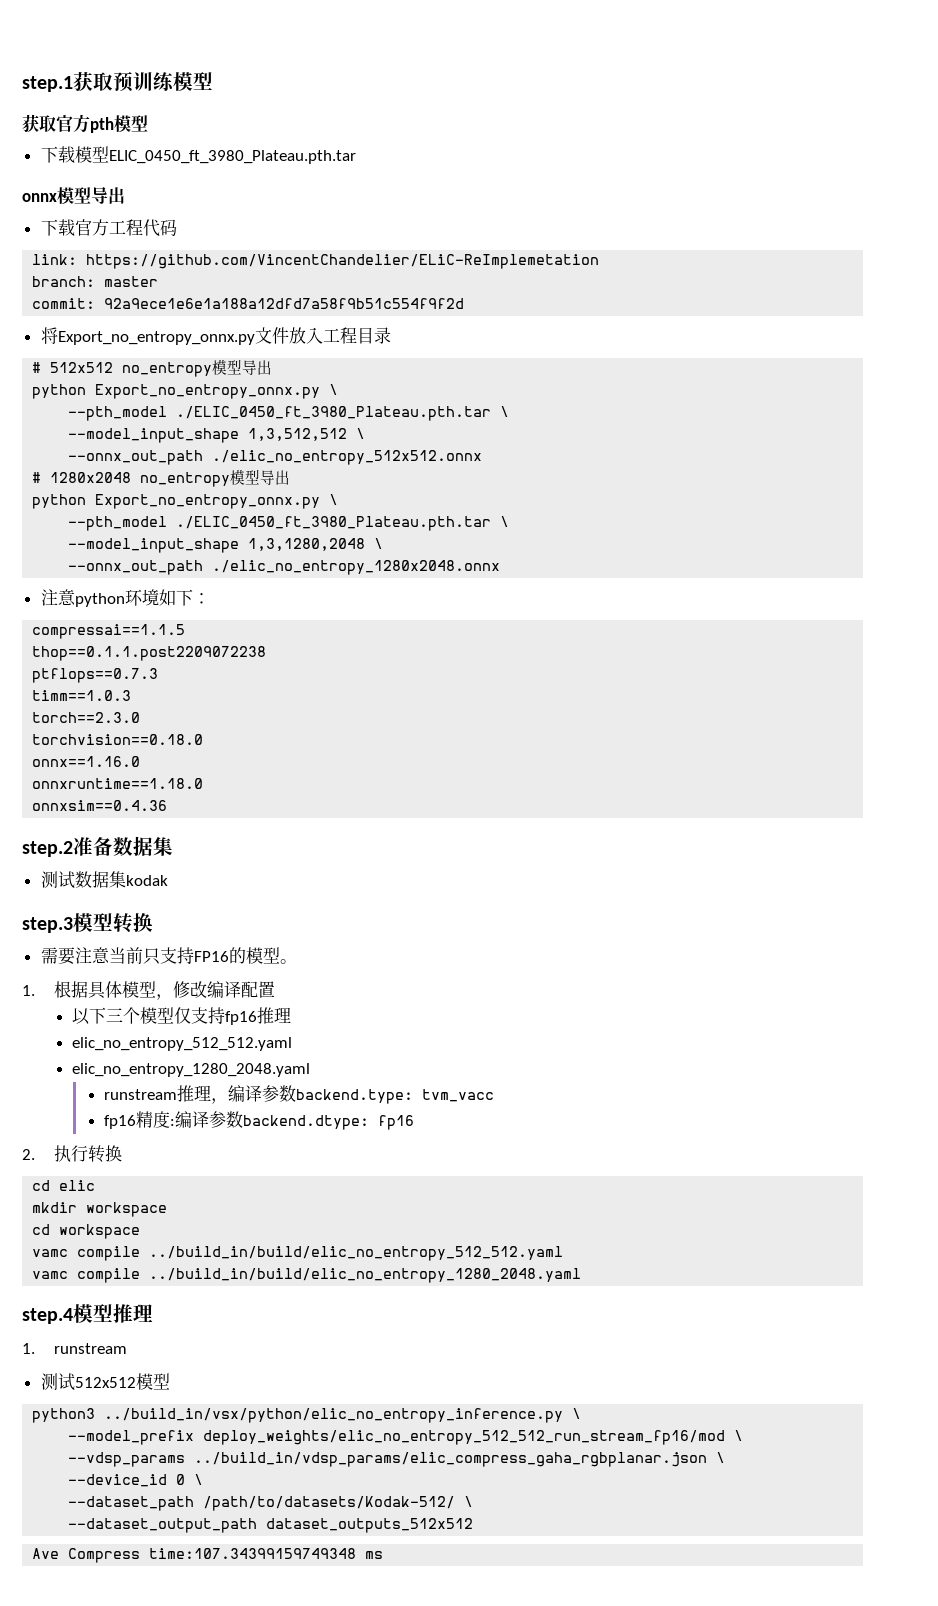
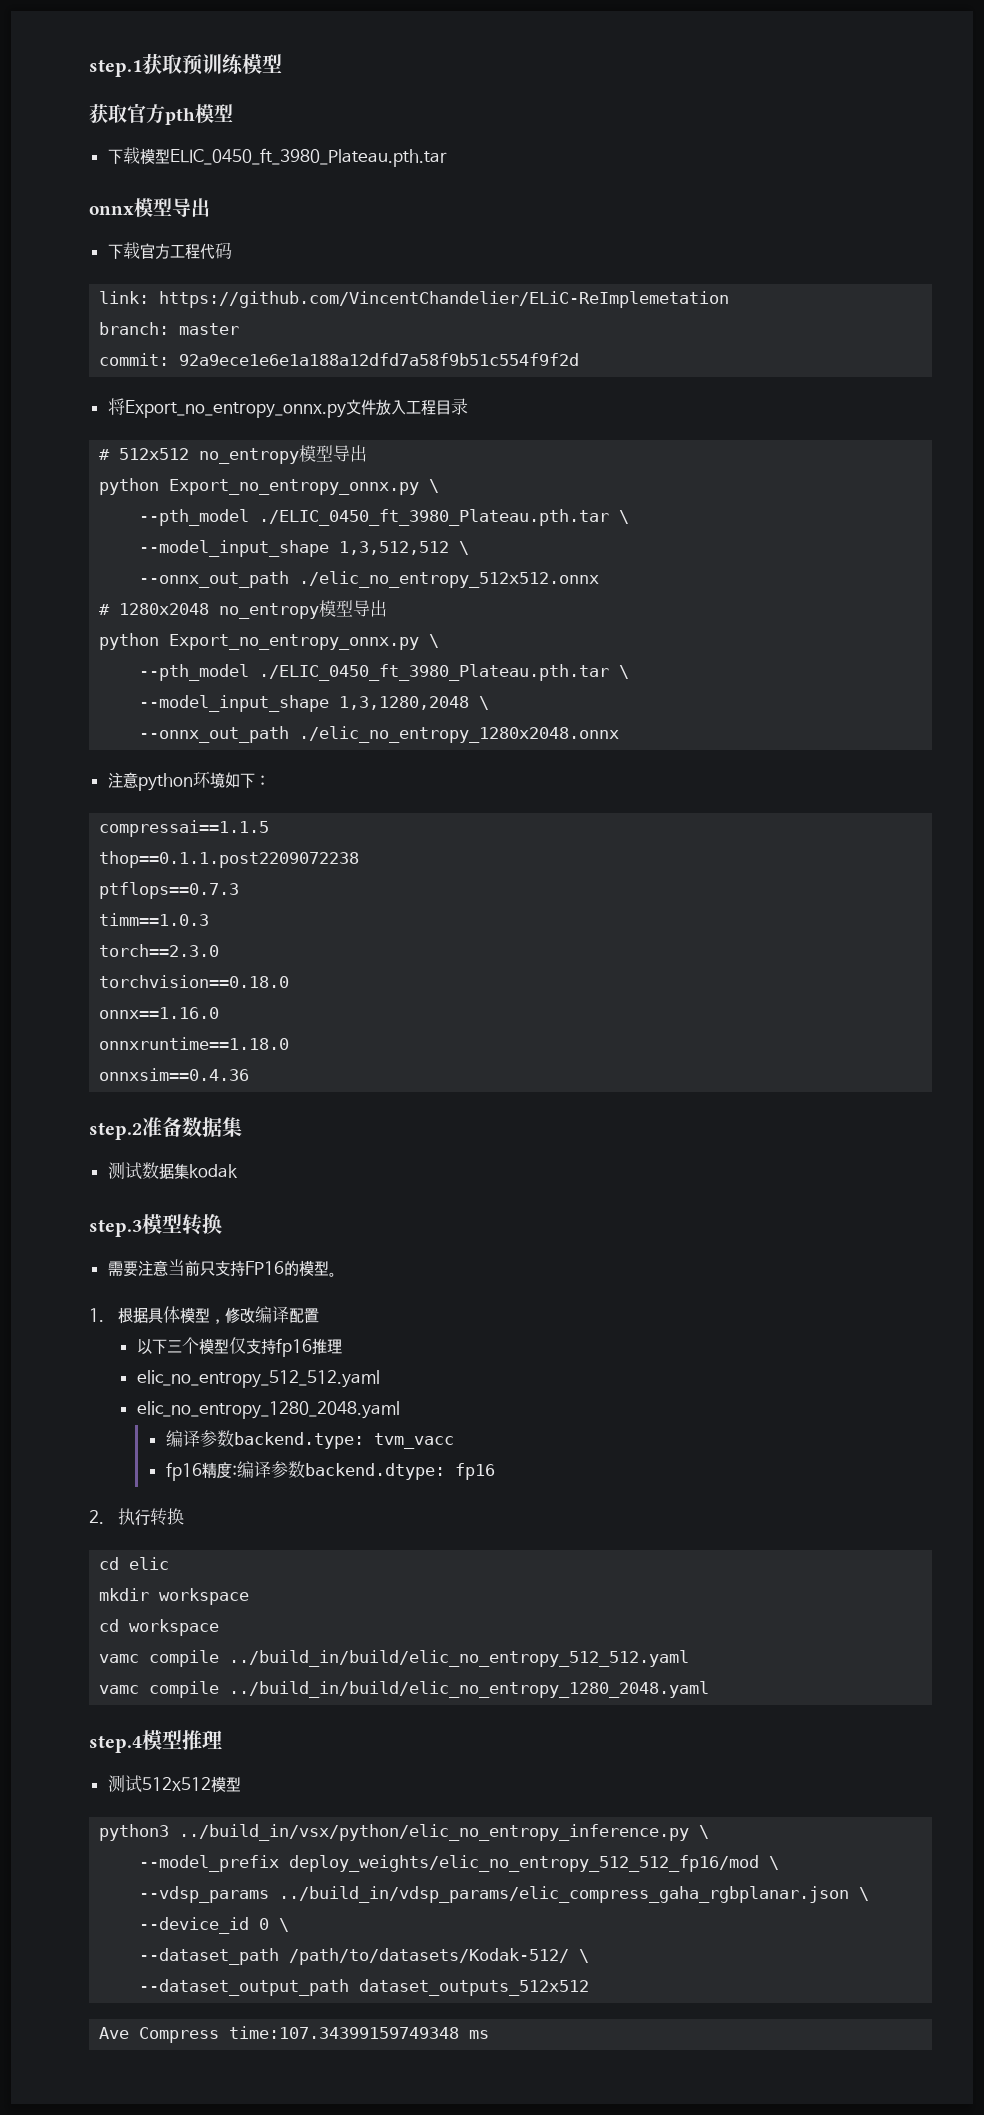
[103,1085,228,1104] runstream推理， -> (400, 1410) none
[22,1343,127,1354] // 1. runstream -> (222, 1739) none
[203,1430,726,1445] deploy_weights/elic_no_entropy_512_512_run_stream_fp16/mod -> [289,1855,760,1872] deploy_weights/elic_no_entropy_512_512_fp16/mod

